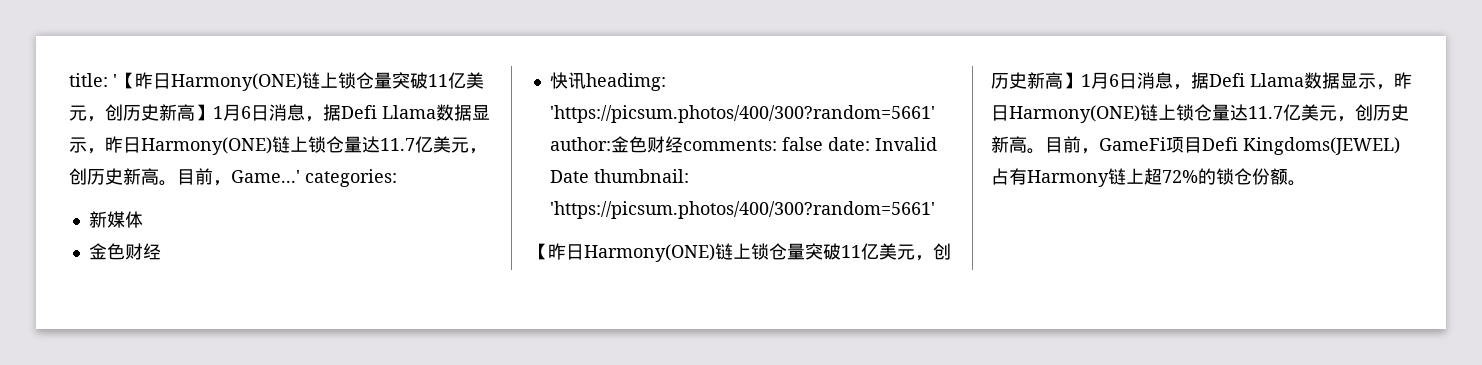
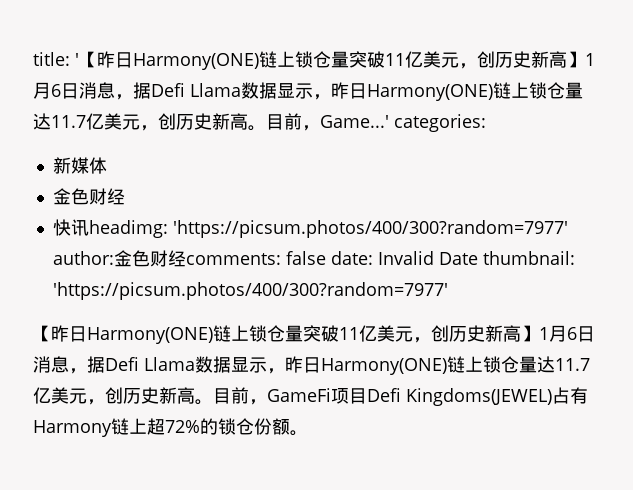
[549,105,935,123] 'https://picsum.photos/400/300?random=5661' -> [172,220,568,238] 'https://picsum.photos/400/300?random=7977'
[549,201,935,219] 'https://picsum.photos/400/300?random=5661' -> [52,282,448,300] 'https://picsum.photos/400/300?random=7977'

